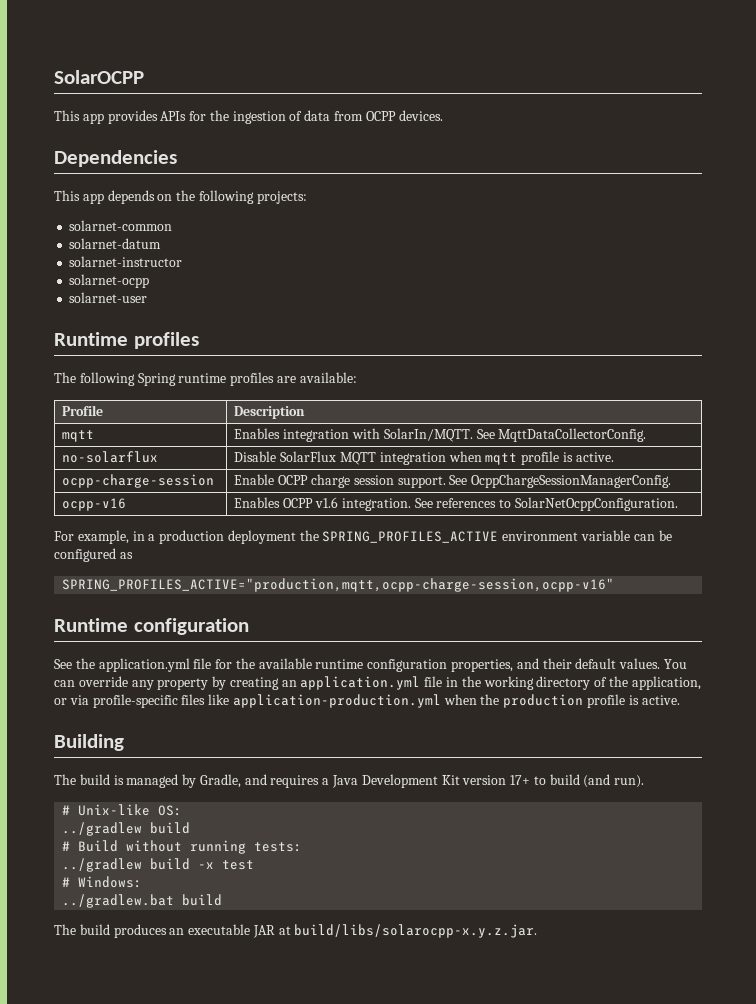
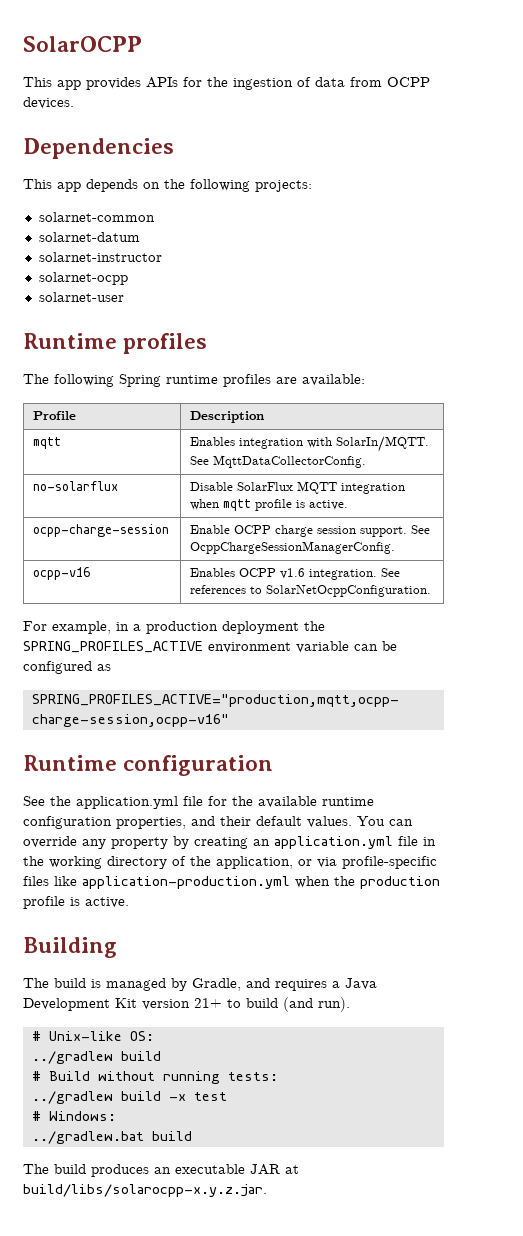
[510,775,531,785] 17+ -> [194,998,222,1008] 21+

